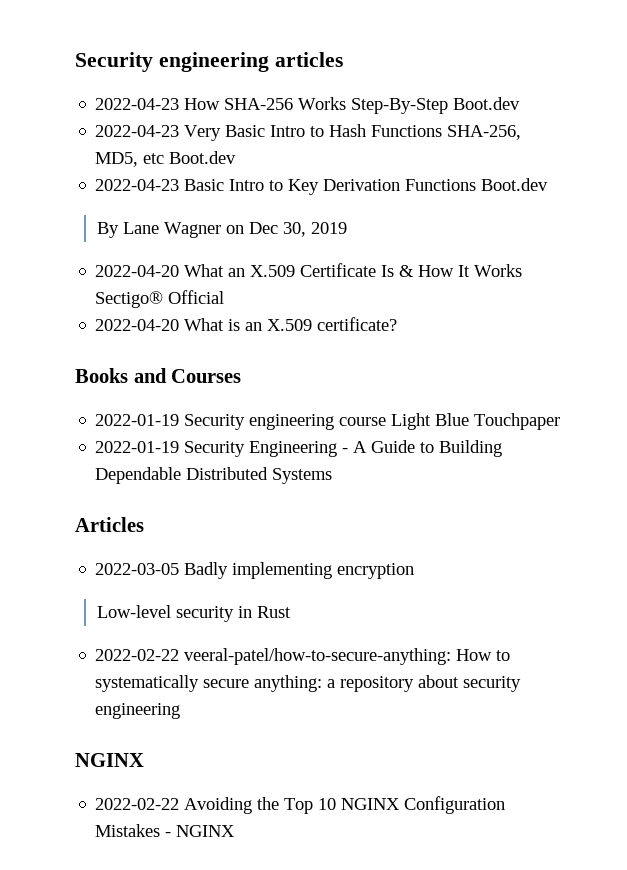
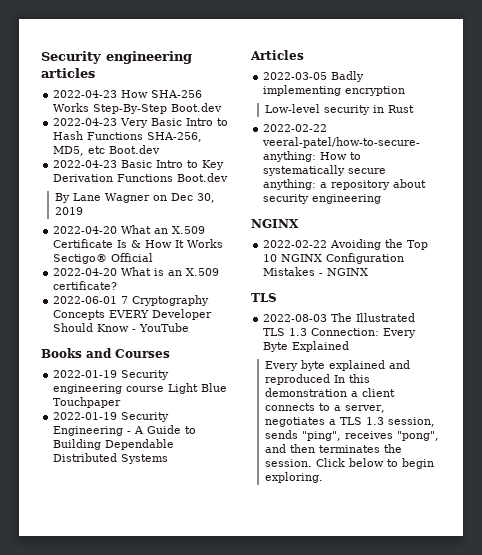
(398, 324) none -> [53,295,210,306] [53,309,213,320] [53,323,190,332] // 2022-06-01 7 Cryptography Concepts EVERY Developer Should Know - YouTube
(236, 831) none -> [251,293,277,302] [263,313,416,322] [263,328,417,338] [263,341,350,352] [264,360,410,371] [264,374,370,385] [264,388,395,397] [264,403,385,413] [264,417,435,427] [264,430,439,441] [264,444,402,453] [264,458,434,469] [264,472,323,483] // TLS // 2022-08-03 The Illustrated TLS 1.3 Connection: Every Byte Explained // Every byte explained and reproduced In this demonstration a client connects to a server, negotiates a TLS 1.3 session, sends "ping", receives "pong", and then terminates the session. Click below to begin exploring.

